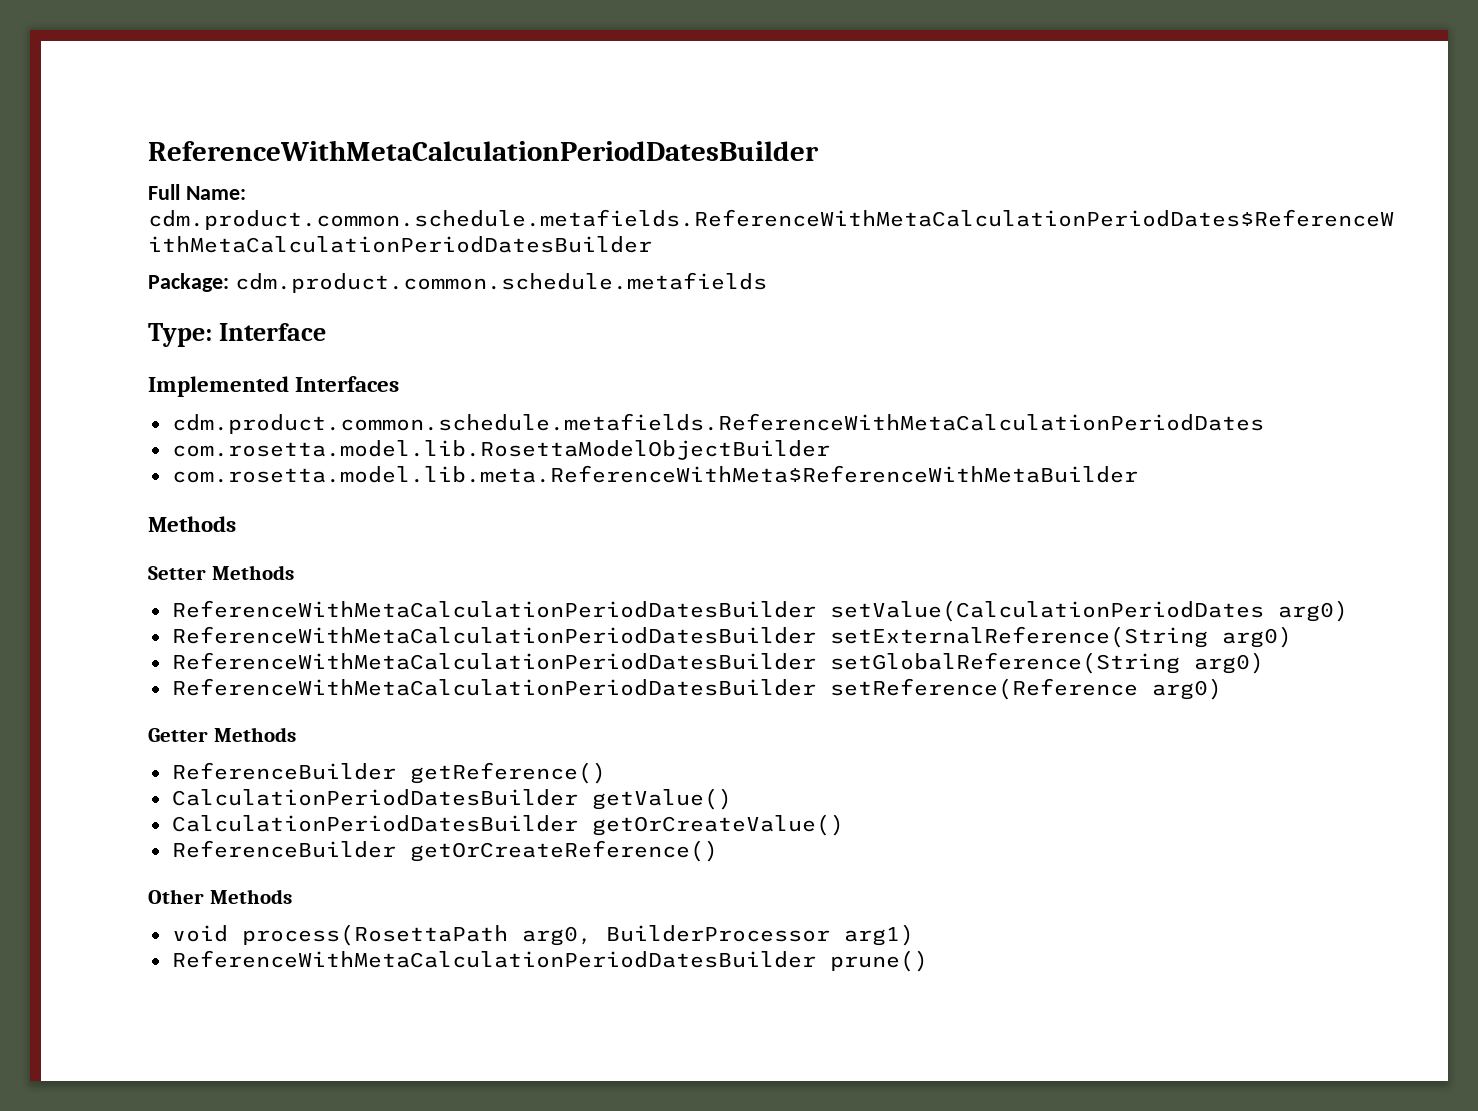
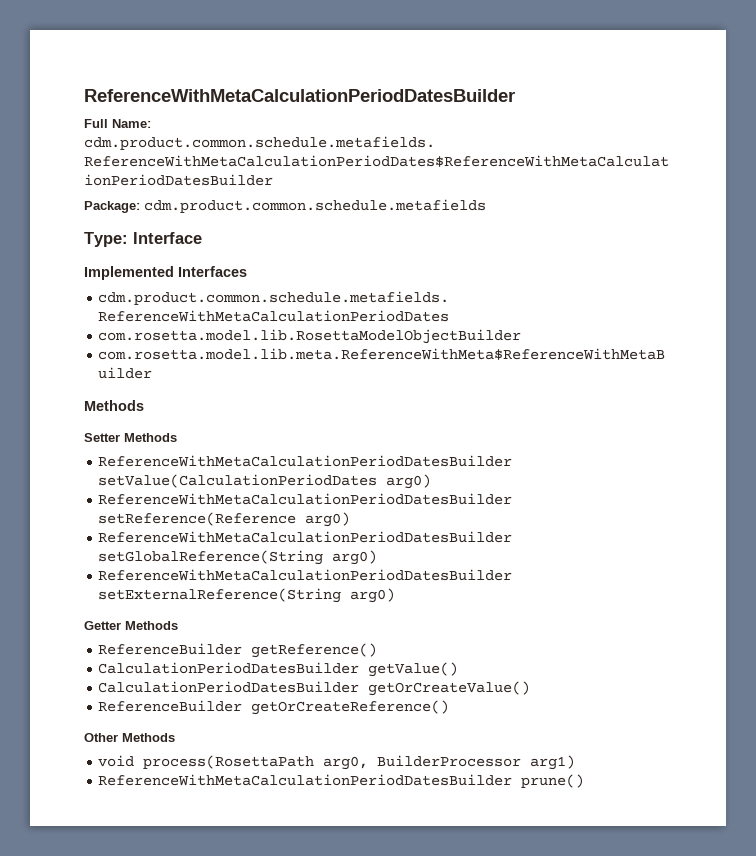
[829,626,1208,648] setExternalReference(String -> [98,512,297,526] setReference(Reference
[829,678,1138,700] setReference(Reference -> [98,588,342,603] setExternalReference(String

